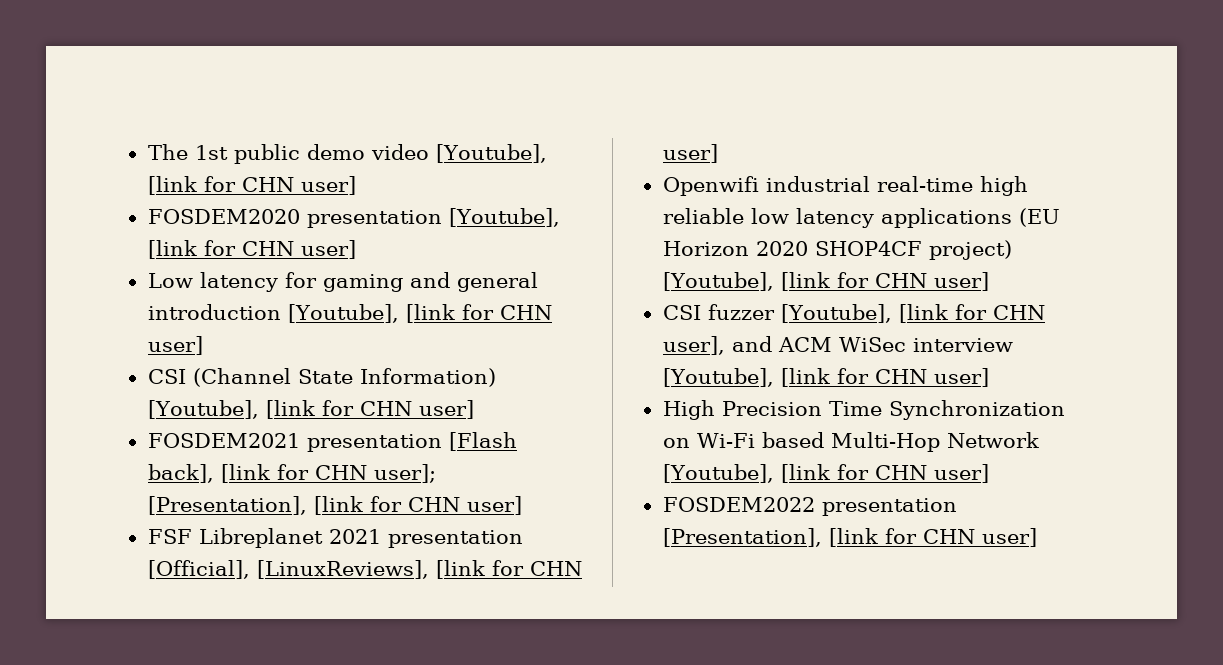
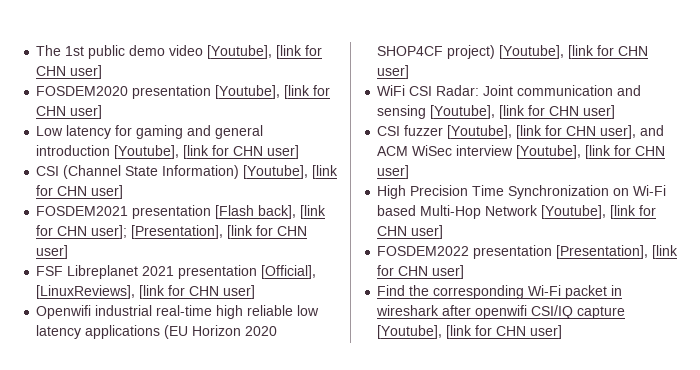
(989, 281) none -> [377,85,642,96] [377,105,616,119] // WiFi CSI Radar: Joint communication and sensing [Youtube], [link for CHN user]
(1037, 537) none -> [377,285,623,299] [376,305,626,319] [377,325,563,339] // Find the corresponding Wi-Fi packet in wireshark after openwifi CSI/IQ capture [Youtube], [link for CHN user]

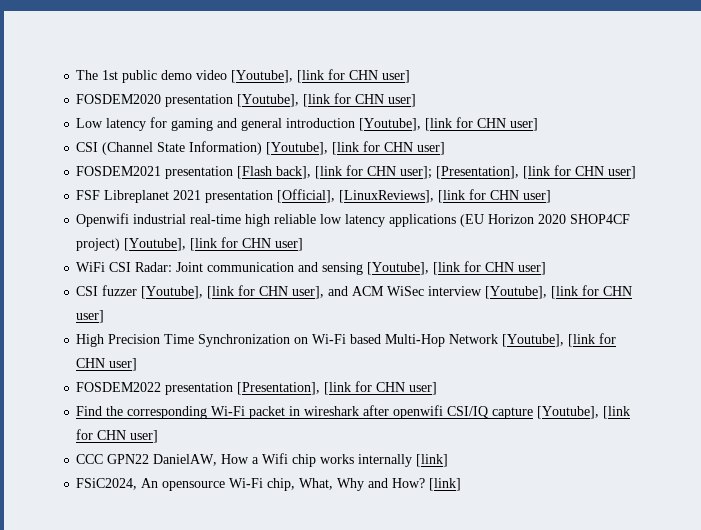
(563, 332) none -> [76,453,449,467] [76,478,462,491] // CCC GPN22 DanielAW, How a Wifi chip works internally [link] // FSiC2024, An opensource Wi-Fi chip, What, Why and How? [link]

